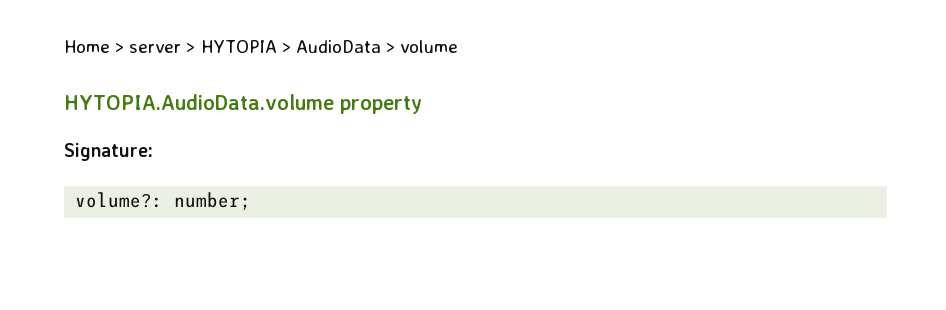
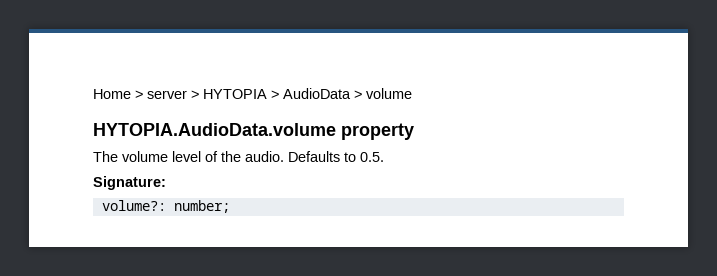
(422, 105) none -> [93,151,384,162] // The volume level of the audio. Defaults to 0.5.

